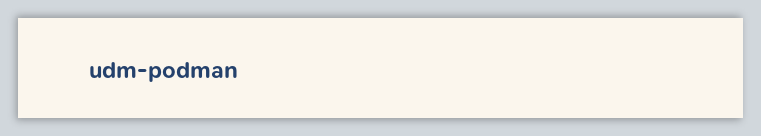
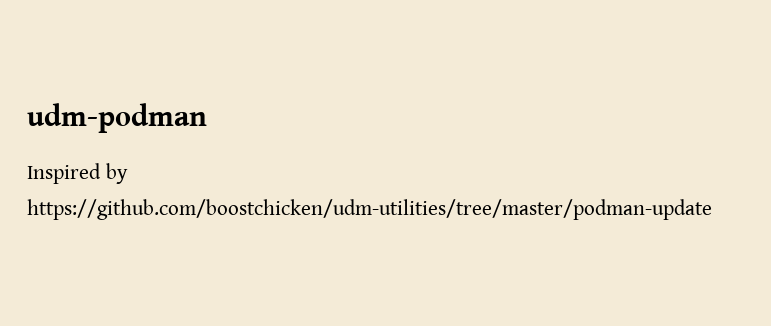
(238, 72) none -> [27,163,128,184] [27,199,712,220] // Inspired by https://github.com/boostchicken/udm-utilities/tree/master/podman-update

